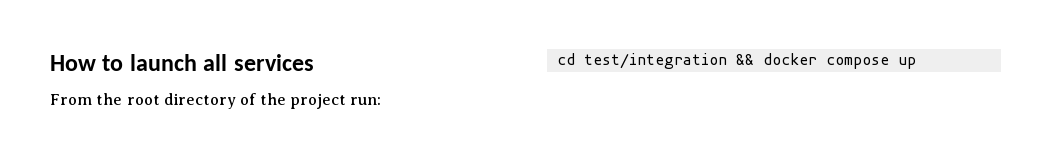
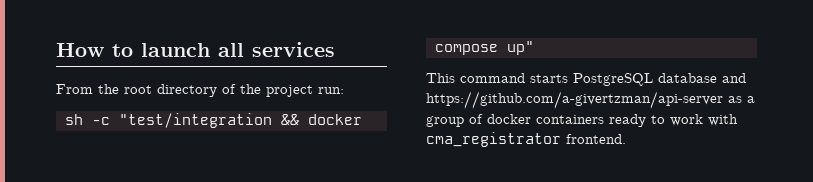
[556,53,916,69] cd test/integration && docker compose up -> [64,113,362,128] [434,41,534,55] [426,73,746,86] [426,91,755,109] [426,114,738,127] [426,132,626,147] sh -c "test/integration && docker compose up" // This command starts PostgreSQL database and https://github.com/a-givertzman/api-server as a group of docker containers ready to work with cma_registrator frontend.

